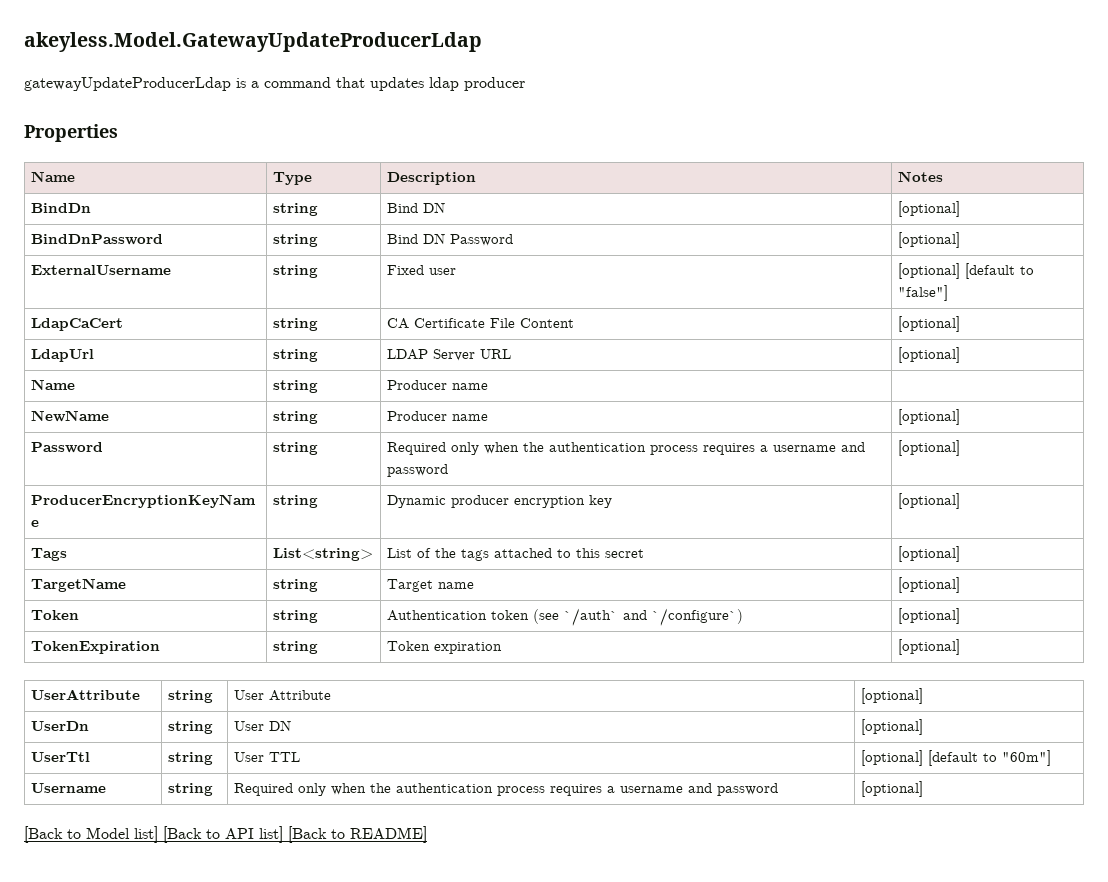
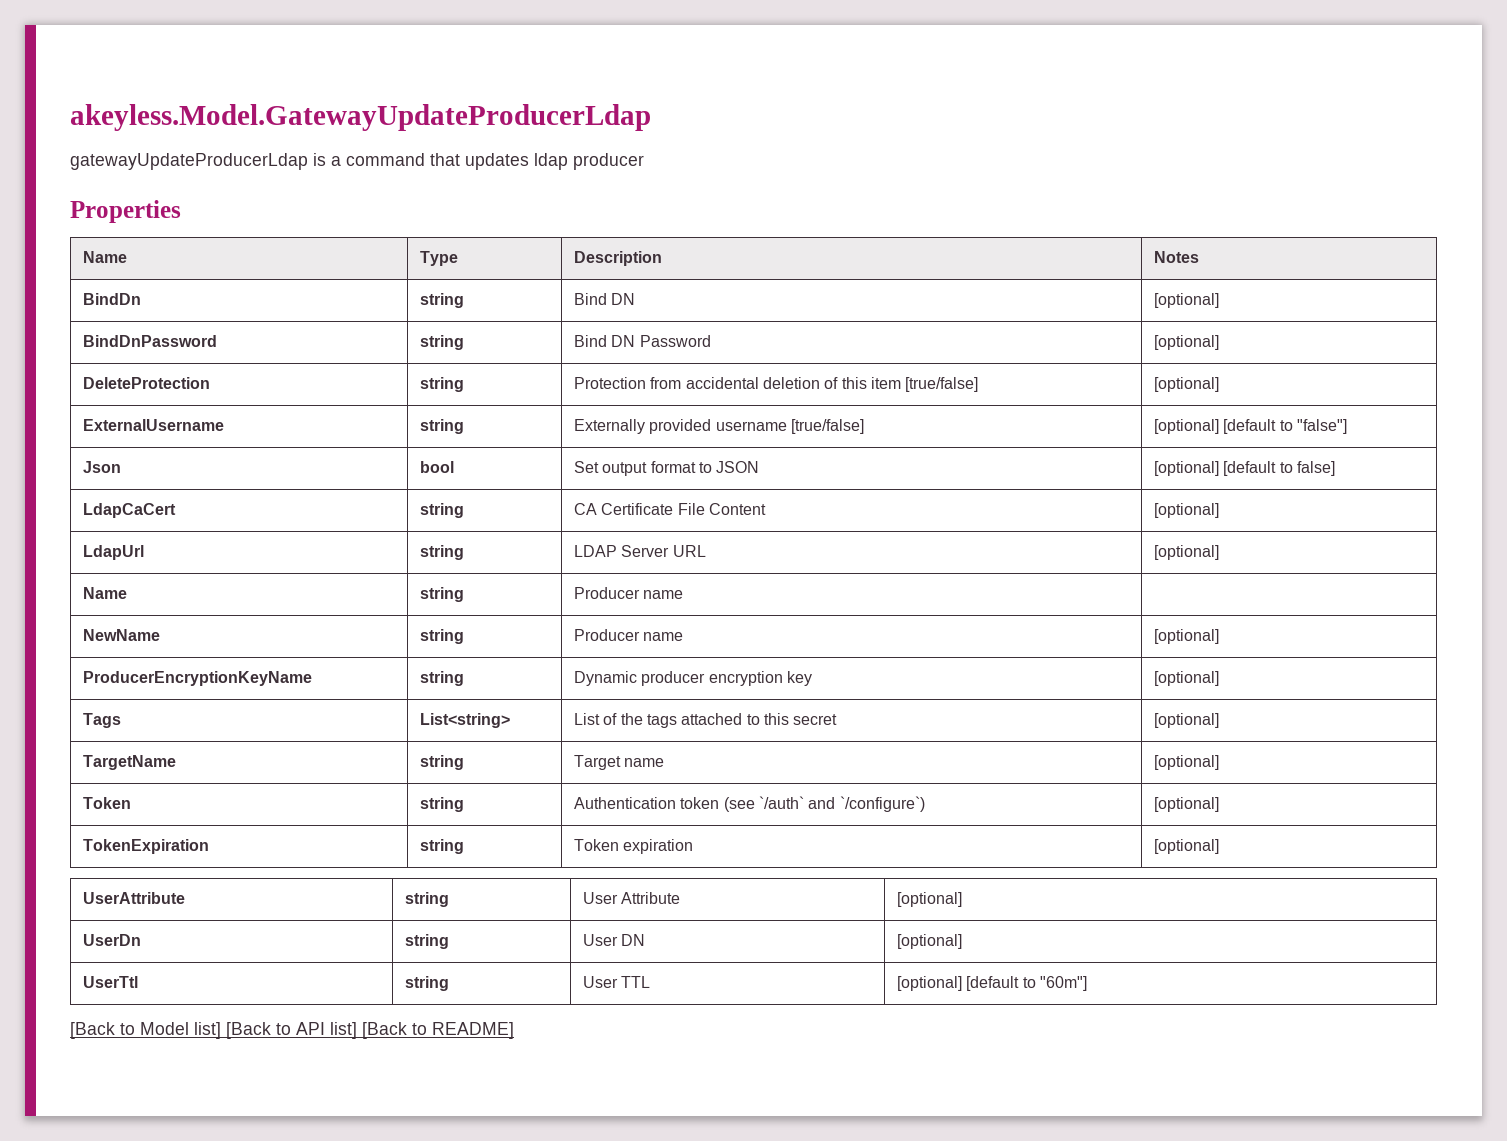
[30,265,171,275] [272,265,318,278] [386,265,456,275] [897,263,1034,279] [897,285,948,301] ExternalUsername | string | Fixed user | [optional] [default to "false"] -> [83,377,211,389] [420,377,465,392] [574,377,979,392] [1154,377,1220,392] [83,419,225,431] [420,419,465,434] [574,419,864,434] [1154,419,1347,434] [83,461,122,473] [420,461,455,473] [574,461,760,476] [1154,461,1335,476] DeleteProtection | string | Protection from accidental deletion of this item [true/false] | [optional] // ExternalUsername | string | Externally provided username [true/false] | [optional] [default to "false"] // Json | bool | Set output format to JSON | [optional] [default to false]
[30,442,103,453] [272,442,318,455] [386,442,865,455] [386,464,448,477] [897,440,960,456] // Password | string | Required only when the authentication process requires a username and password | [optional] -> (1220, 636) none
[30,783,106,793] [167,783,213,796] [233,783,778,796] [860,781,923,797] // Username | string | Required only when the authentication process requires a username and password | [optional] -> (1087, 983) none

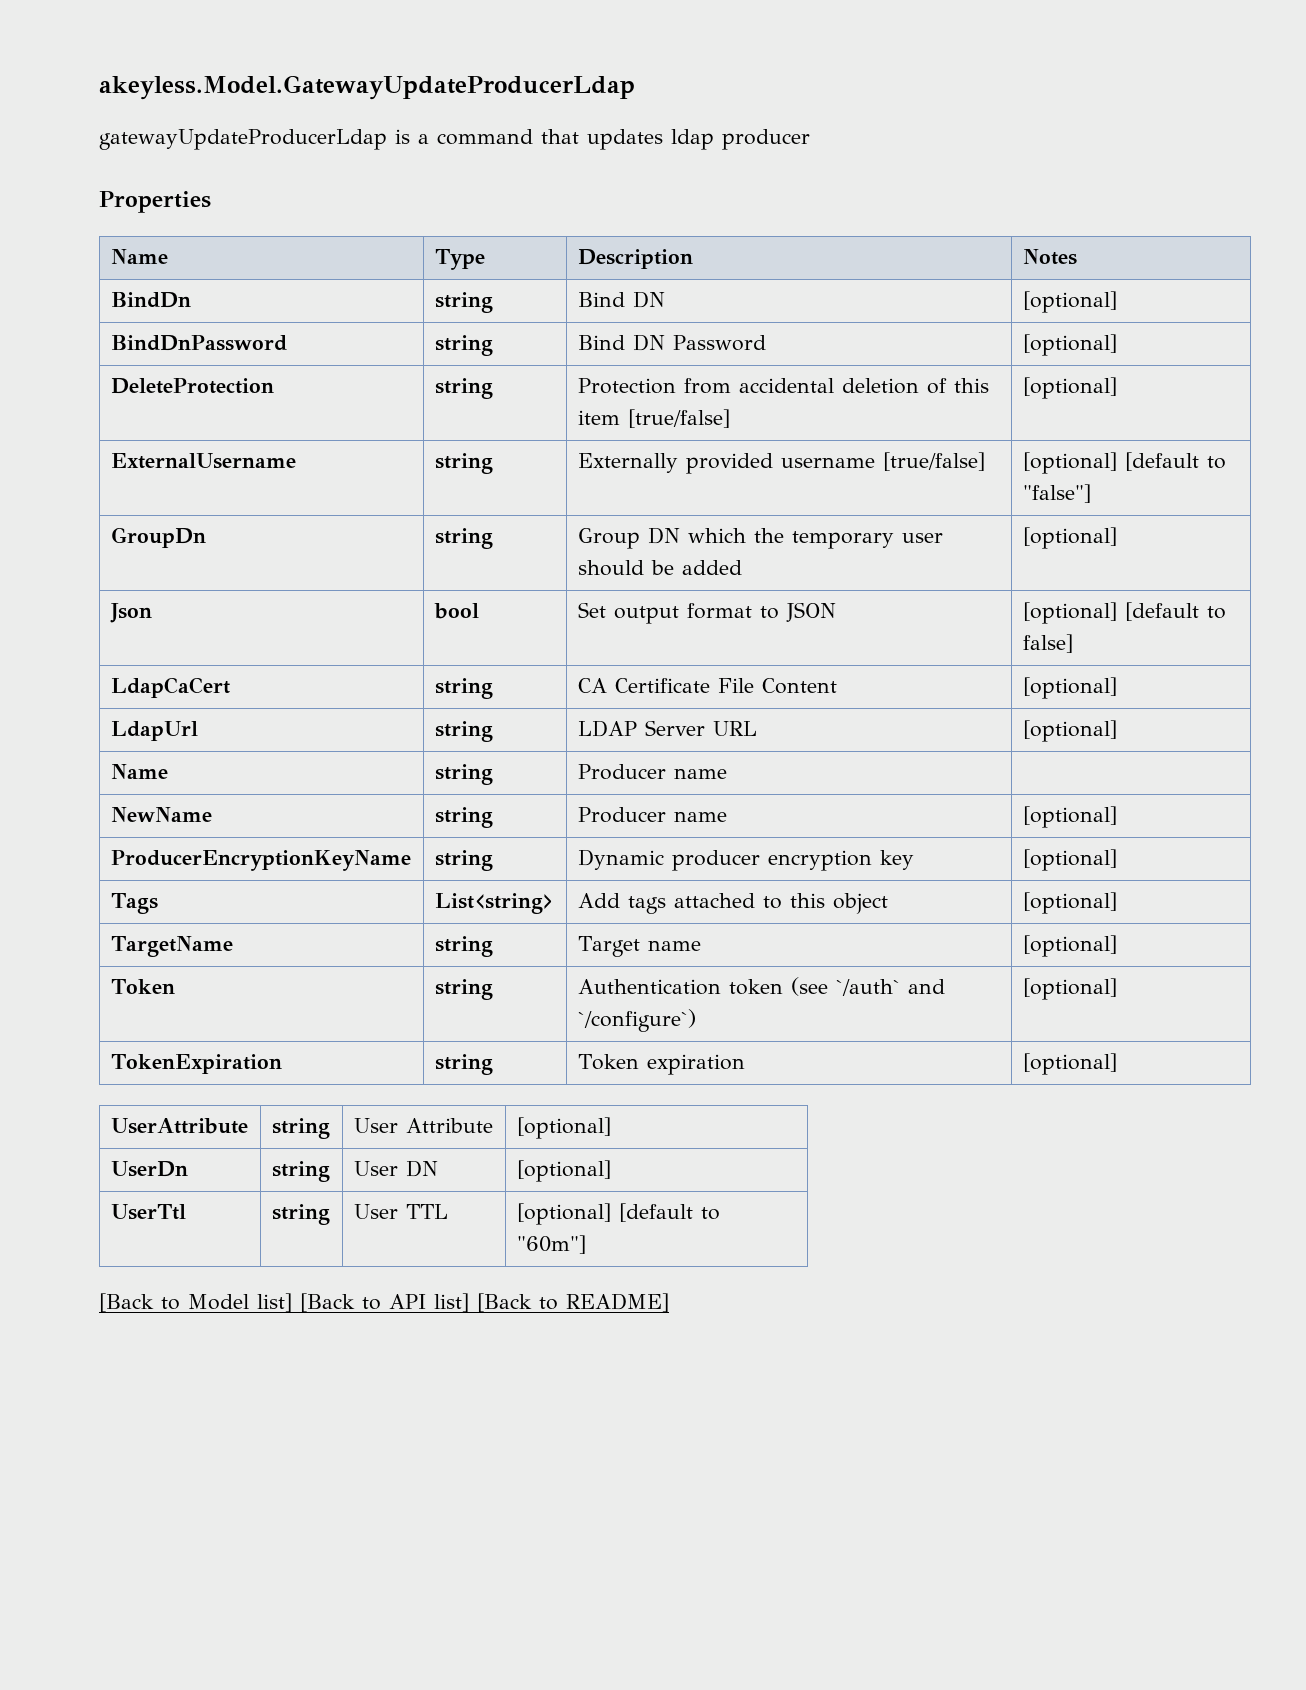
(1347, 426) none -> [110,527,206,548] [434,528,493,549] [577,527,943,549] [577,560,742,576] [1022,527,1117,549] // GroupDn | string | Group DN which the temporary user should be added | [optional]
[574,713,643,725] List of the -> [577,893,620,908] Add
[793,714,838,725] secret -> [832,893,888,914] object

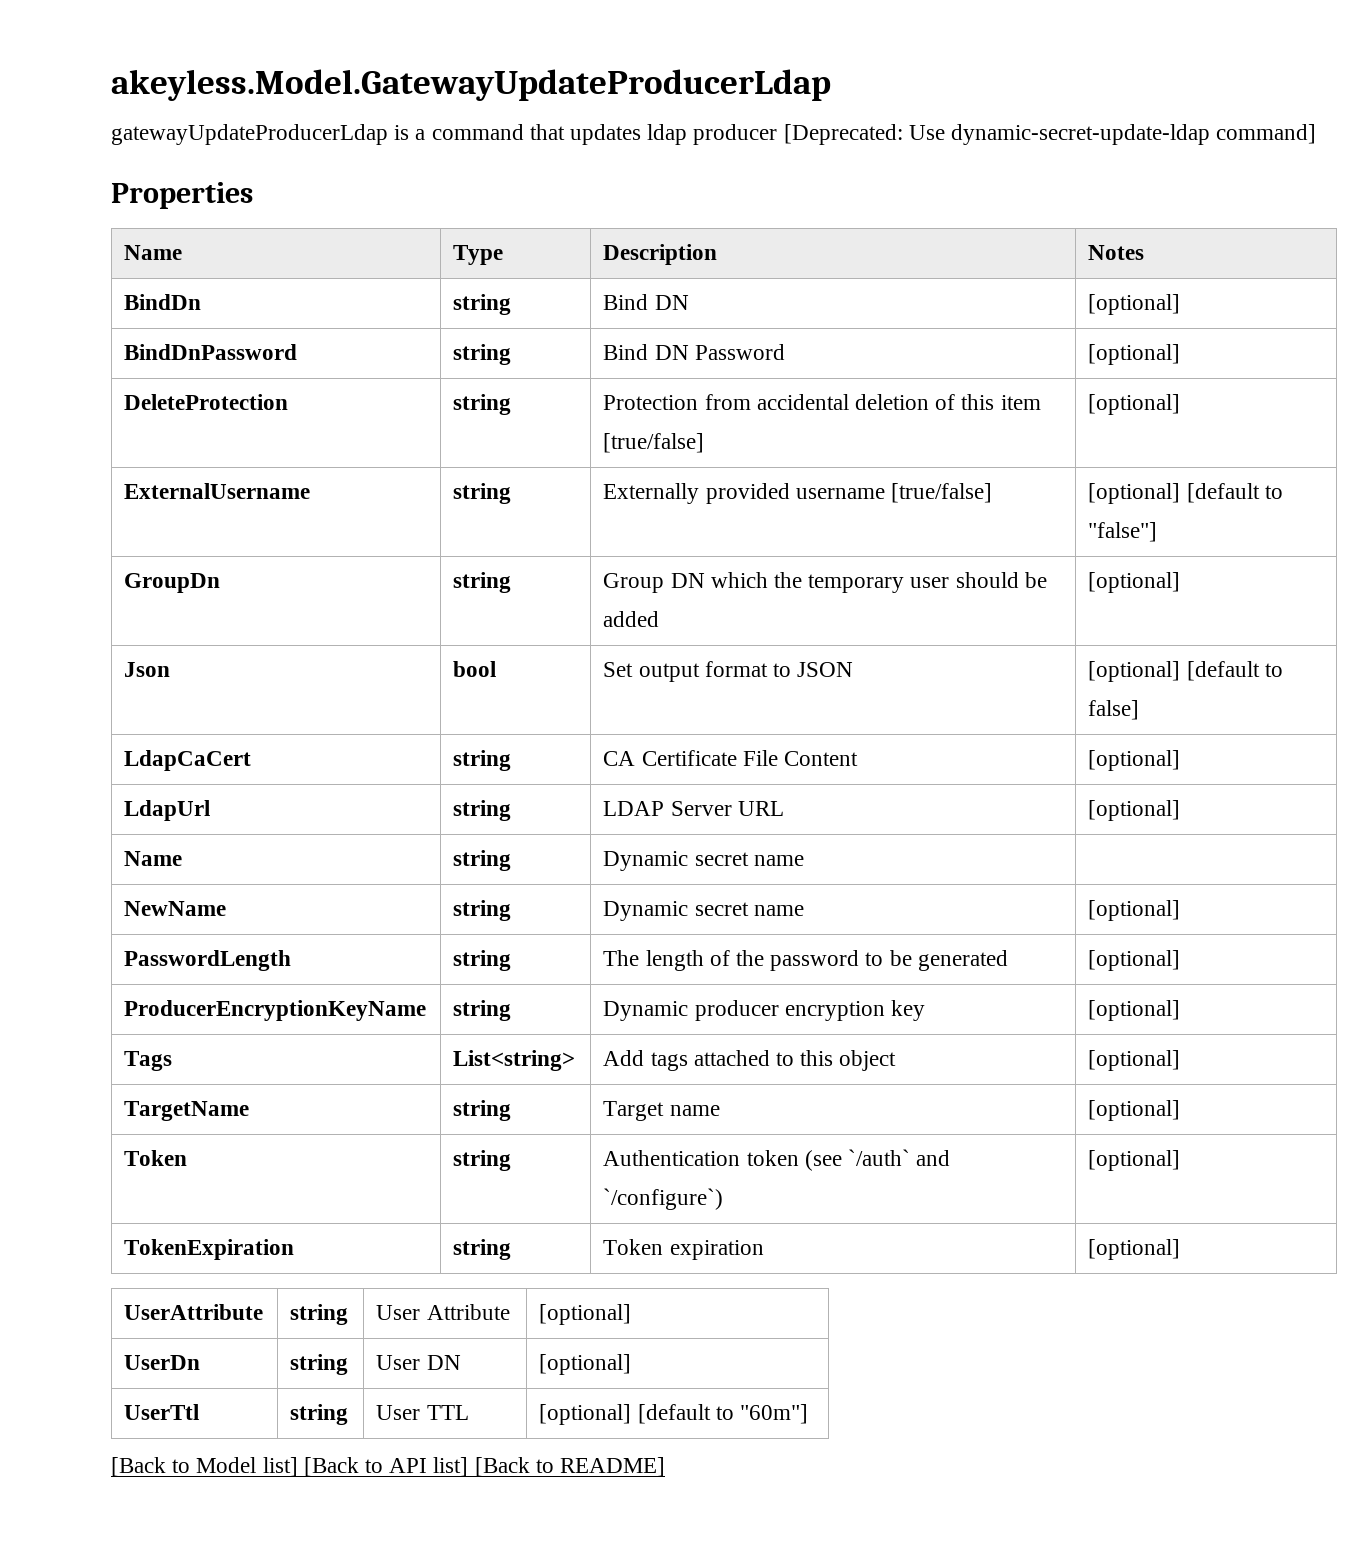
(810, 139) none -> [783,124,1317,145] [Deprecated: Use dynamic-secret-update-ldap command]
[577,764,666,780] Producer -> [603,851,749,871] Dynamic secret
[577,807,727,823] [1022,806,1117,828] Producer name | [optional] -> [603,901,804,921] [1088,900,1181,921] [124,950,292,971] [453,950,512,971] [603,950,1008,971] [1088,950,1181,971] Dynamic secret name | [optional] // PasswordLength | string | The length of the password to be generated | [optional]

